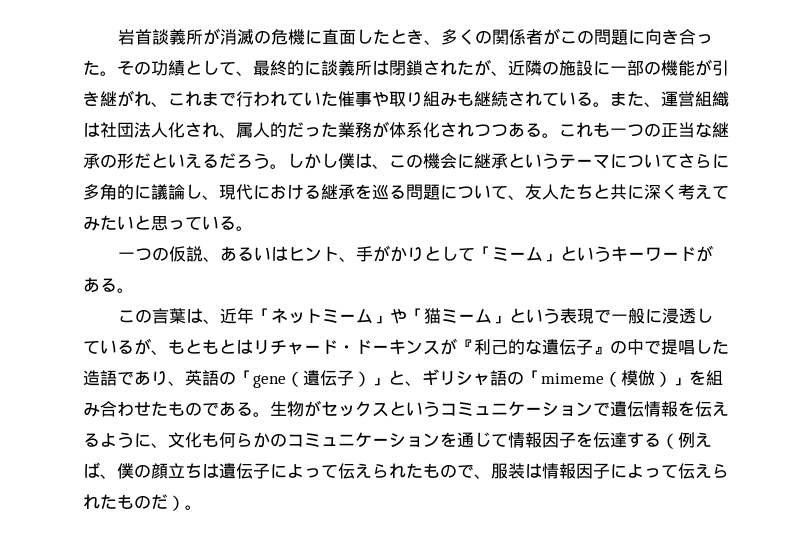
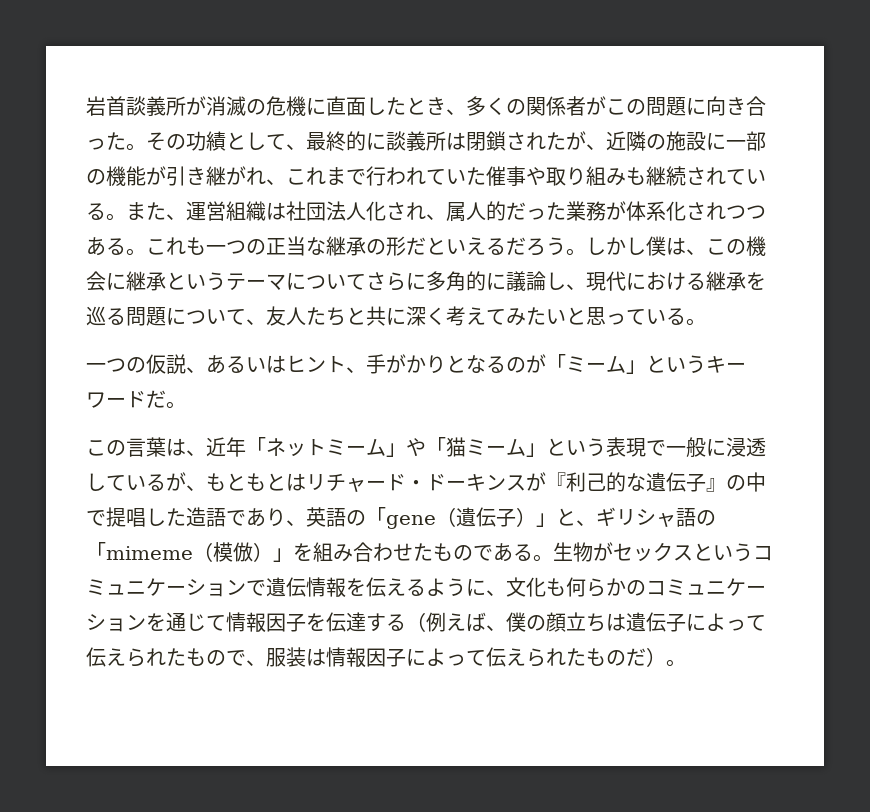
[441,246,476,261] して -> [466,354,546,373] なるのが
[696,245,714,262] [83,277,117,293] がある -> [146,390,166,408] だ

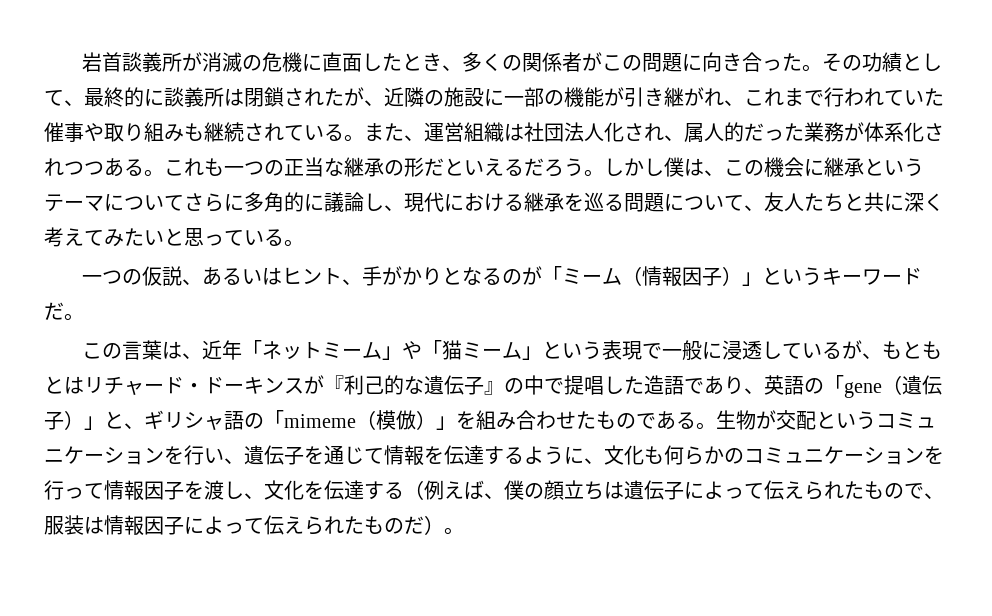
(626, 364) none -> [621,266,742,287] （情報因子）
[613,542,693,562] セックス -> [776,410,816,430] 交配
[246,577,306,597] で遺伝 -> [164,445,384,465] を行い、遺伝子を通じて
[386,578,406,596] え -> [464,445,504,465] 達す
[166,612,206,632] 通じ -> [44,480,84,500] 行っ
(326, 622) none -> [204,480,324,500] 渡し、文化を

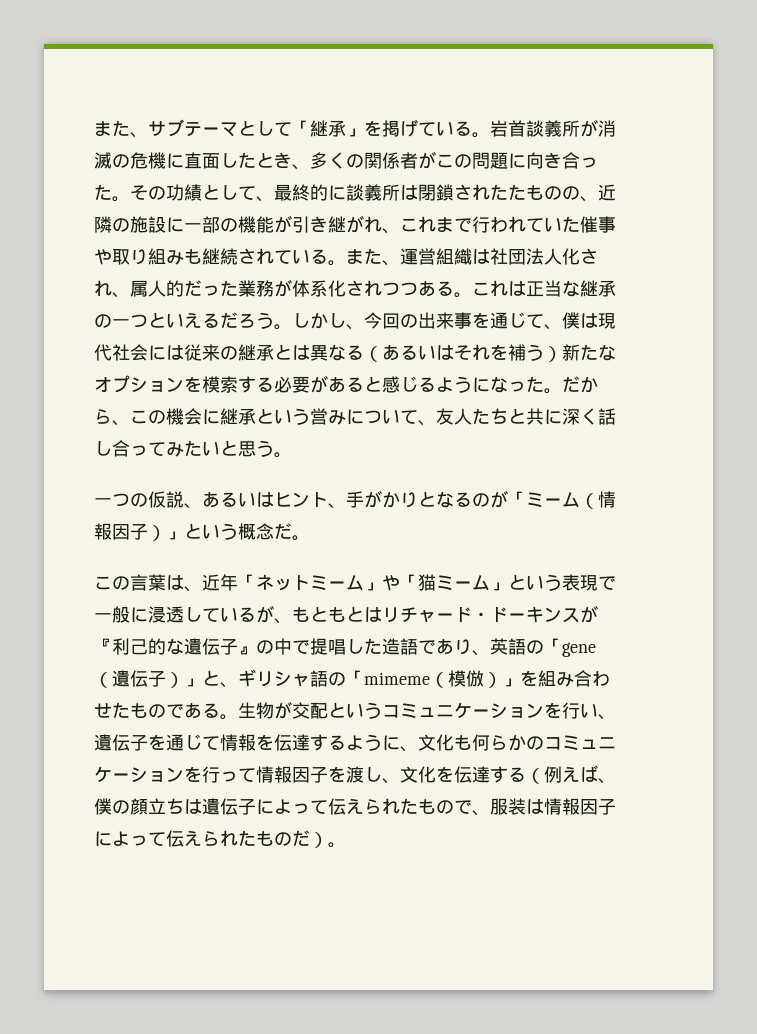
(81, 62) none -> [94,119,490,138] また、サブテーマとして「継承」を掲げている。
[344,87,364,106] が -> [508,184,580,200] たものの
[204,158,284,176] も一つの -> [508,281,526,296] は
[404,157,444,177] 形だ -> [112,314,148,328] 一つ
[664,157,704,177] 僕は -> [346,312,616,330] [94,344,616,362] [94,375,598,394] [94,409,112,424] 、今回の出来事を通じて、僕は現代社会には従来の継承とは異なる（あるいはそれを補う）新たなオプションを模索する必要があると感じるようになった。だから
[44,192,664,212] テーマについてさらに多角的に議論し、現代における継承を巡る問題 -> [310,408,346,425] 営み
[44,227,84,247] 考え -> [598,408,616,425] [94,440,148,457] 話し合っ
[204,229,284,246] っている -> [256,440,274,457] う
[821,268,922,285] キーワード -> [238,523,274,540] 概念

